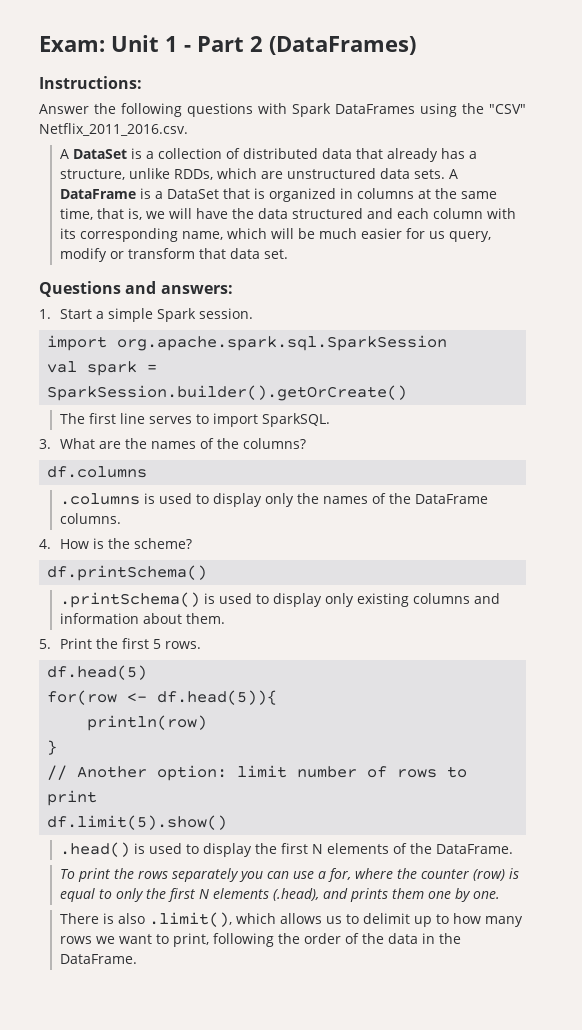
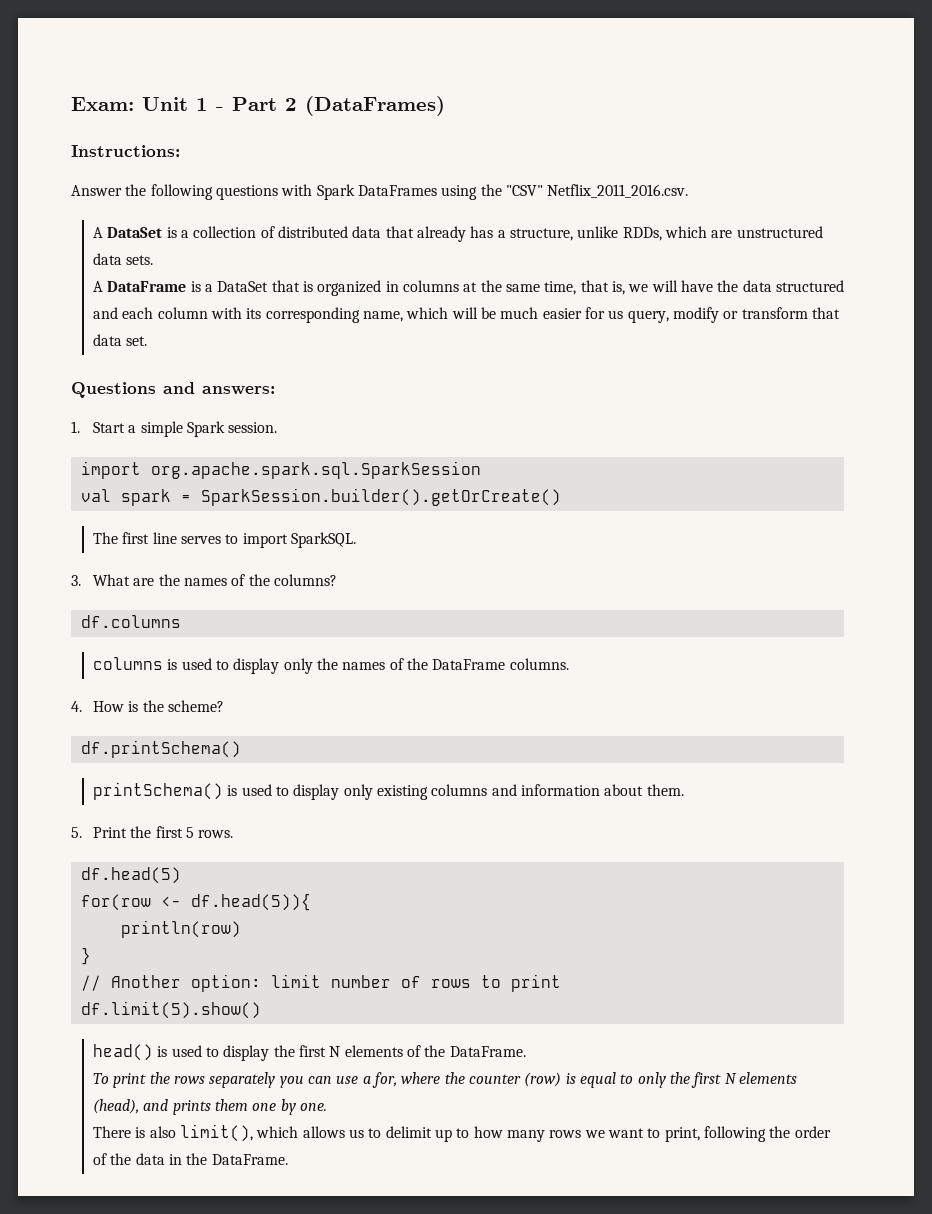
(446, 174) none -> (154, 260) //
[60,493,141,505] .columns -> [93,657,164,670] columns
[60,592,201,608] .printSchema() -> [93,782,224,800] printSchema()
[60,842,131,857] .head() -> [93,1044,154,1061] head()
[273,888,320,901] (.head), -> [93,1099,140,1114] (head),
[149,912,233,927] .limit(), -> [180,1124,254,1142] limit(),

